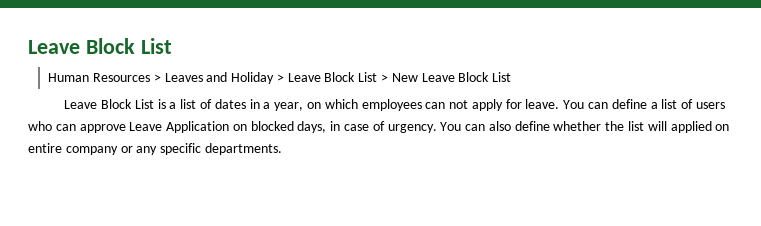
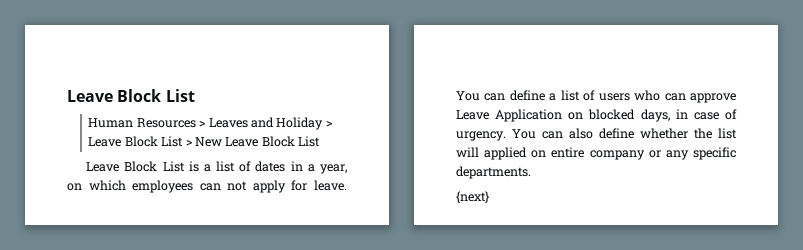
(282, 149) none -> [456,191,489,204] // {next}

